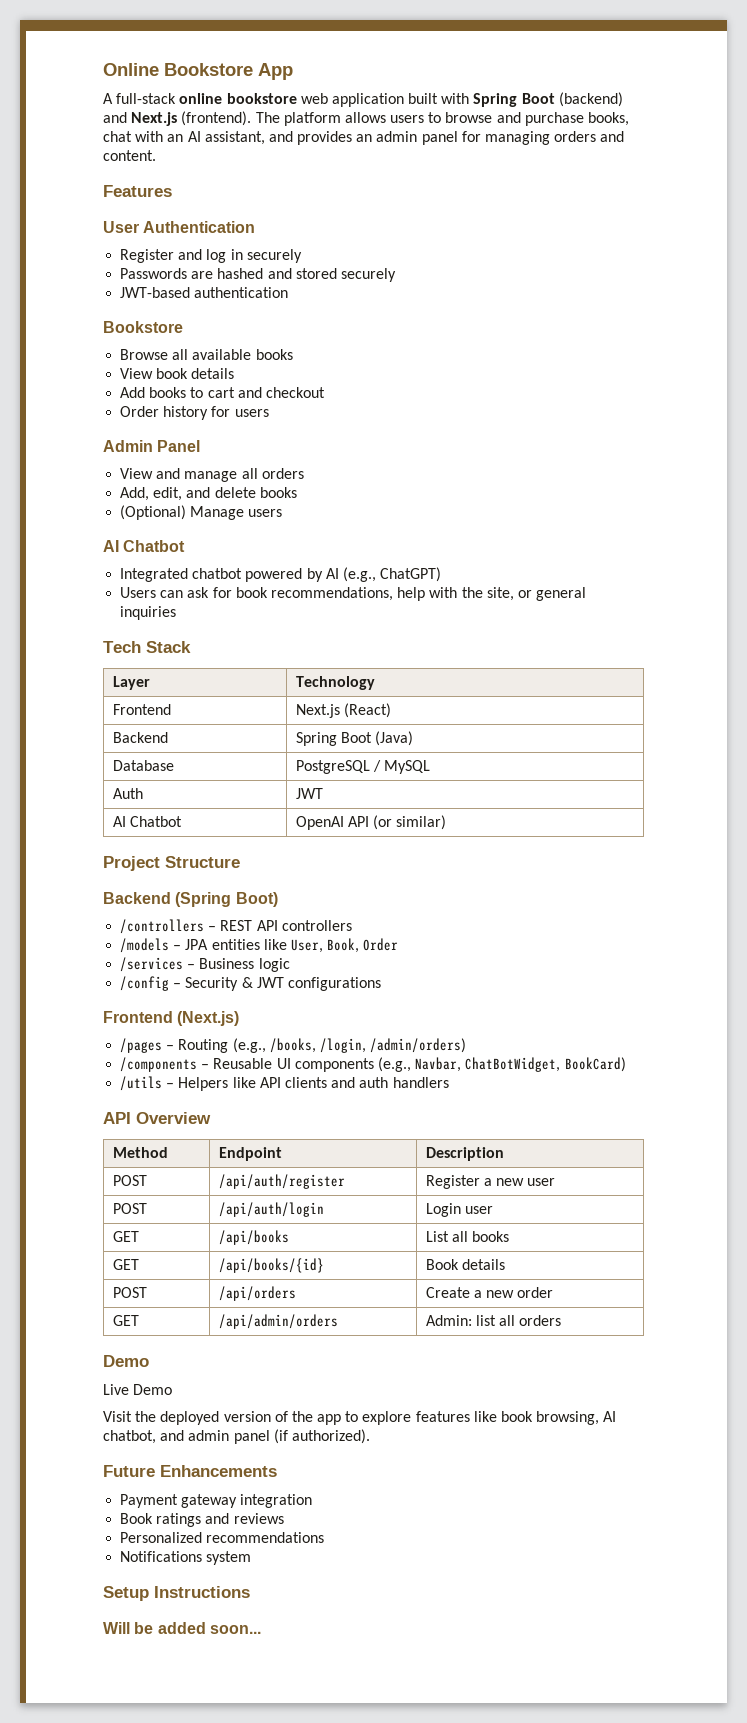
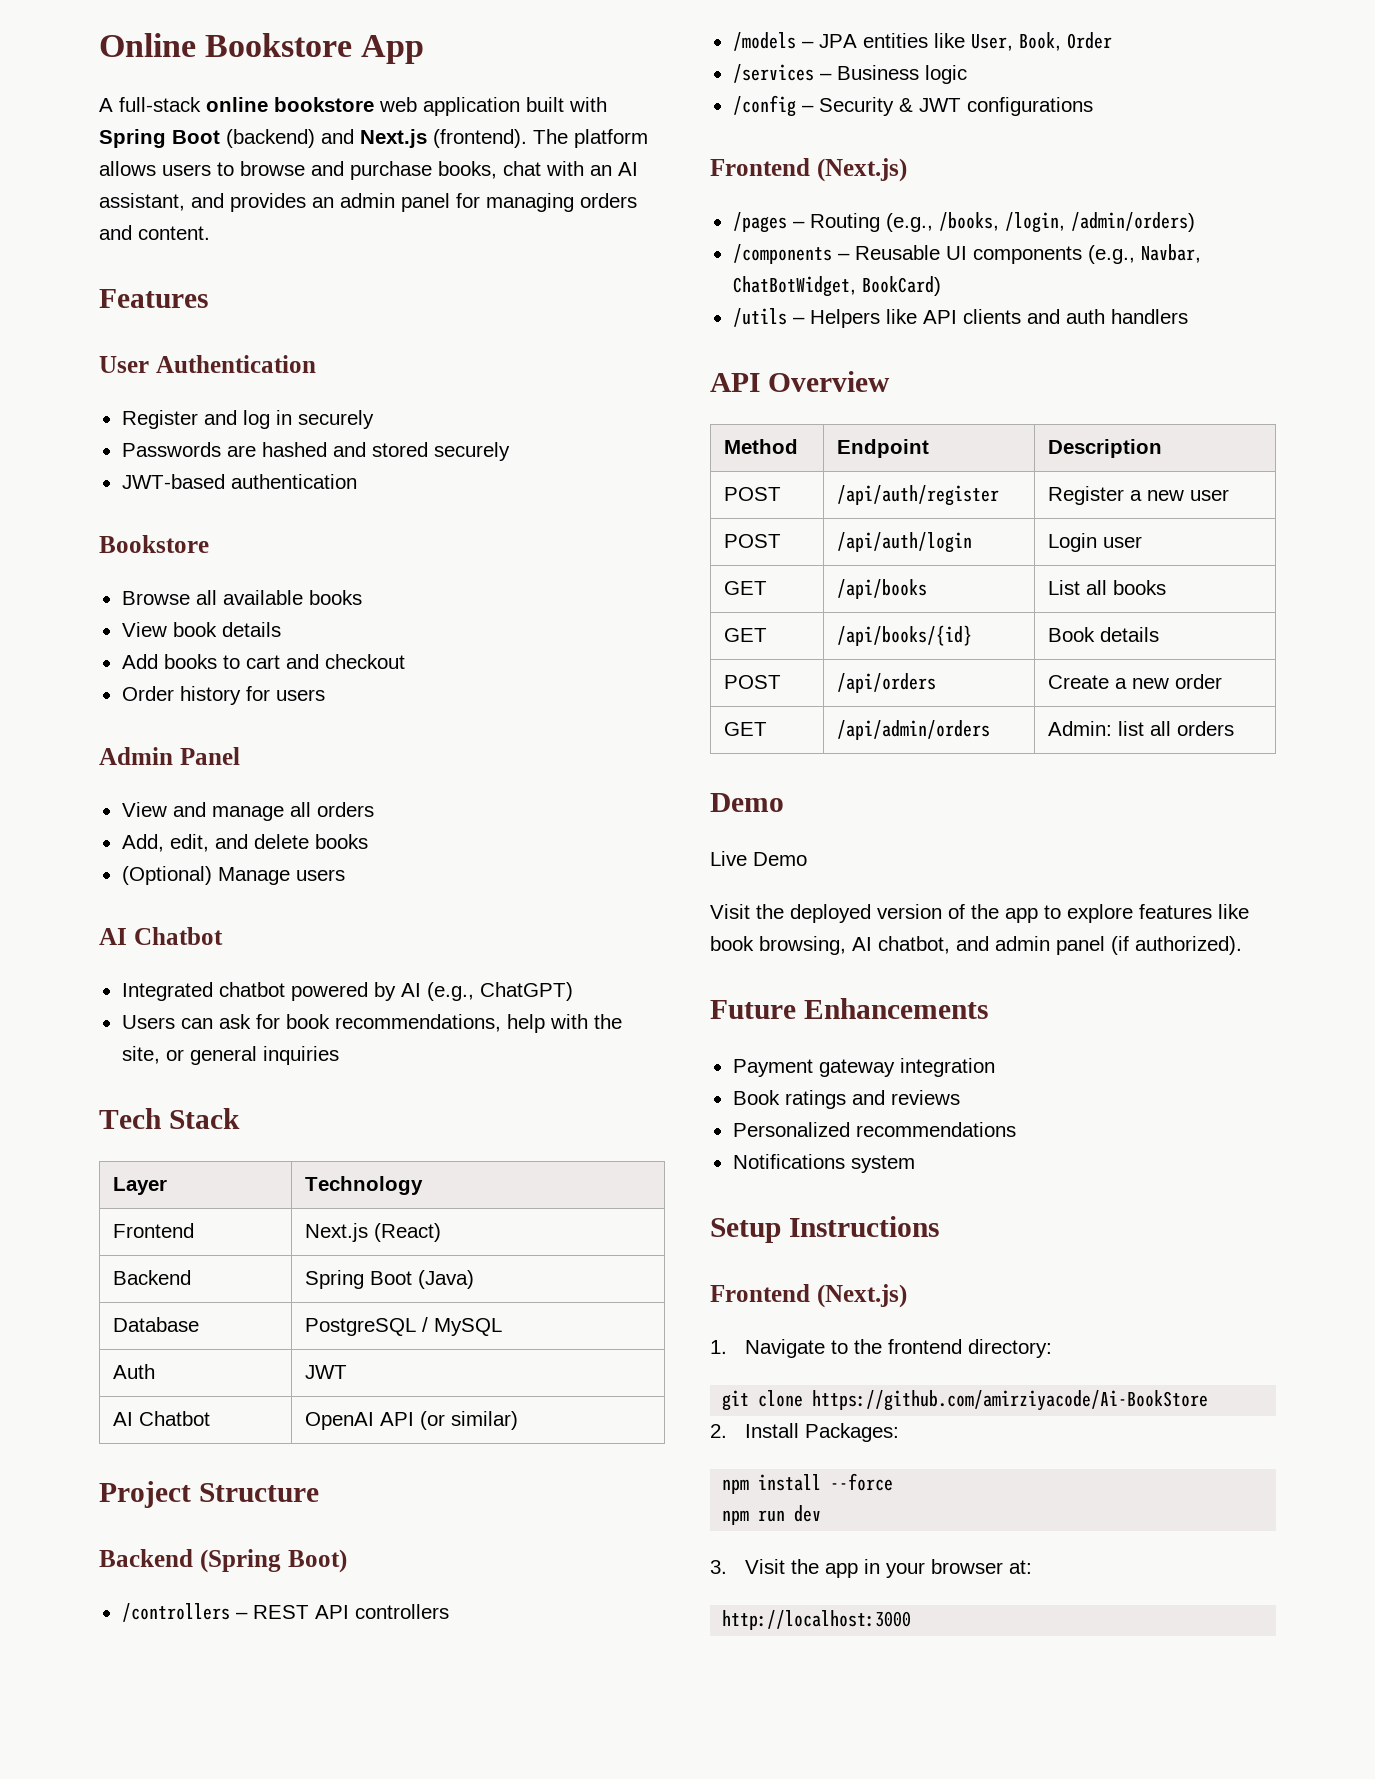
[103,1622,261,1634] Will be added soon... -> [710,1284,907,1308] [710,1339,1053,1358] [722,1390,1209,1411] [710,1423,900,1442] [722,1473,894,1494] [722,1505,822,1525] [710,1559,1033,1578] [722,1610,912,1630] Frontend (Next.js) // 1. Navigate to the frontend directory: // git clone https://github.com/amirziyacode/Ai-BookStore // 2. Install Packages: // npm install --force // npm run dev // 3. Visit the app in your browser at: // http://localhost:3000

